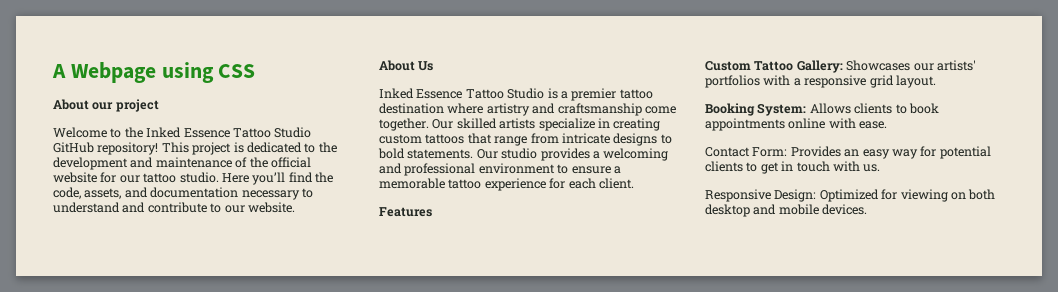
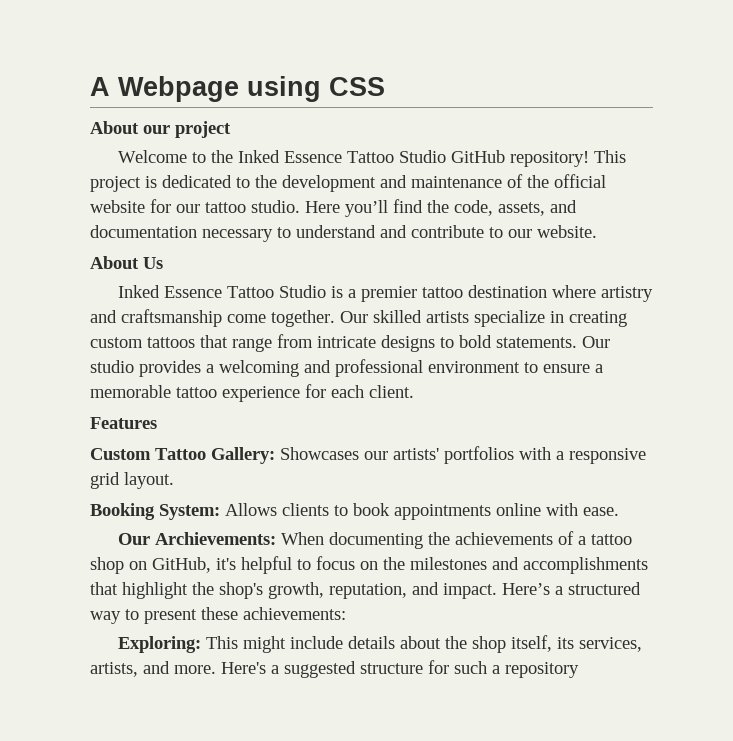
[705,146,991,159] [705,161,881,174] [705,189,996,202] [705,204,868,217] Contact Form: Provides an easy way for potential clients to get in touch with us. // Responsive Design: Optimized for viewing on both desktop and mobile devices. -> [118,531,633,549] [90,556,648,574] [90,582,641,599] [90,607,346,624] [118,635,643,653] [90,660,579,678] Our Archievements: When documenting the achievements of a tattoo shop on GitHub, it's helpful to focus on the milestones and accomplishments that highlight the shop's growth, reputation, and impact. Here’s a structured way to present these achievements: // Exploring: This might include details about the shop itself, its services, artists, and more. Here's a suggested structure for such a repository

